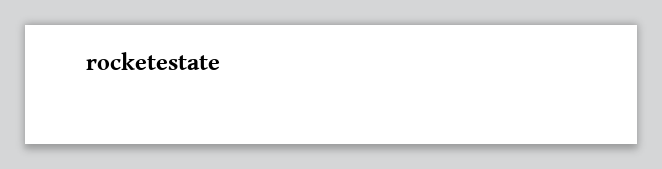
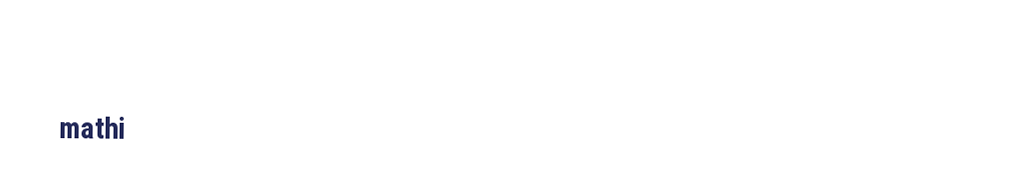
[86,52,220,70] rocketestate -> [58,116,126,139] mathi

